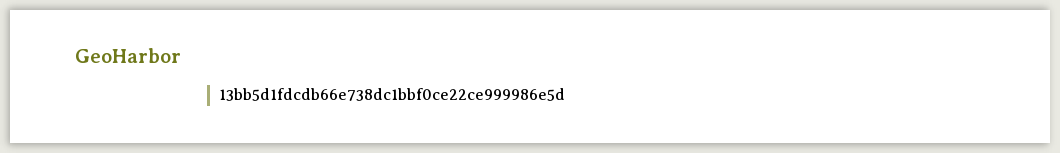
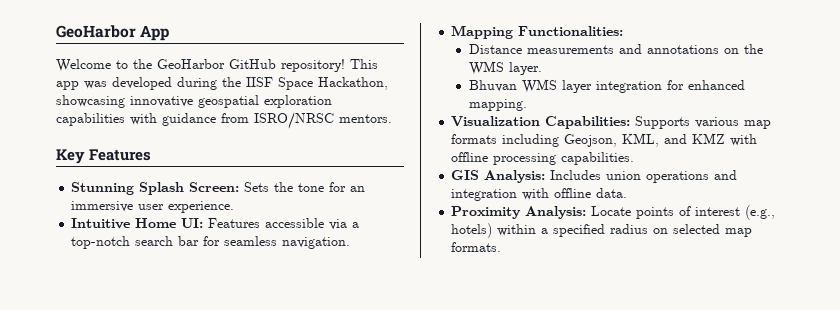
[75,48,181,63] [218,88,565,101] GeoHarbor // 13bb5d1fdcdb66e738dc1bbf0ce22ce999986e5d -> [56,25,170,41] [56,59,378,72] [56,77,388,90] [56,95,332,108] [56,112,392,129] [56,149,152,164] [71,182,366,195] [71,201,235,213] [71,218,360,230] [71,236,351,249] [451,25,624,39] [469,44,764,54] [469,61,543,75] [469,79,746,93] [469,99,528,111] [451,116,772,129] [451,133,758,147] [451,152,635,165] [451,170,738,183] [451,188,628,201] [451,205,776,220] [451,223,753,238] [451,242,502,252] GeoHarbor App // Welcome to the GeoHarbor GitHub repository! This app was developed during the IISF Space Hackathon, showcasing innovative geospatial exploration capabilities with guidance from ISRO/NRSC mentors. // Key Features // Stunning Splash Screen: Sets the tone for an immersive user experience. // Intuitive Home UI: Features accessible via a top-notch search bar for seamless navigation. // Mapping Functionalities: // Distance measurements and annotations on the WMS layer. // Bhuvan WMS layer integration for enhanced mapping. // Visualization Capabilities: Supports various map formats including Geojson, KML, and KMZ with offline processing capabilities. // GIS Analysis: Includes union operations and integration with offline data. // Proximity Analysis: Locate points of interest (e.g., hotels) within a specified radius on selected map formats.

